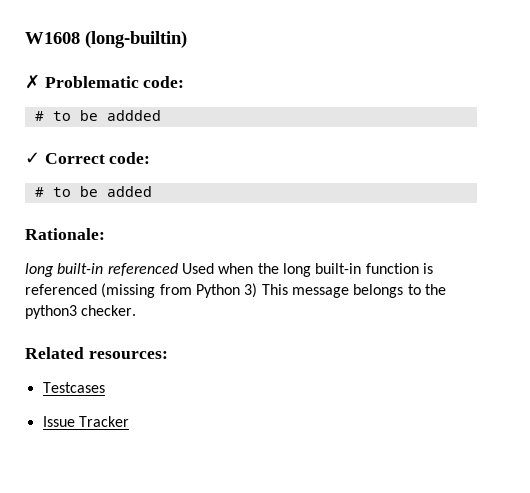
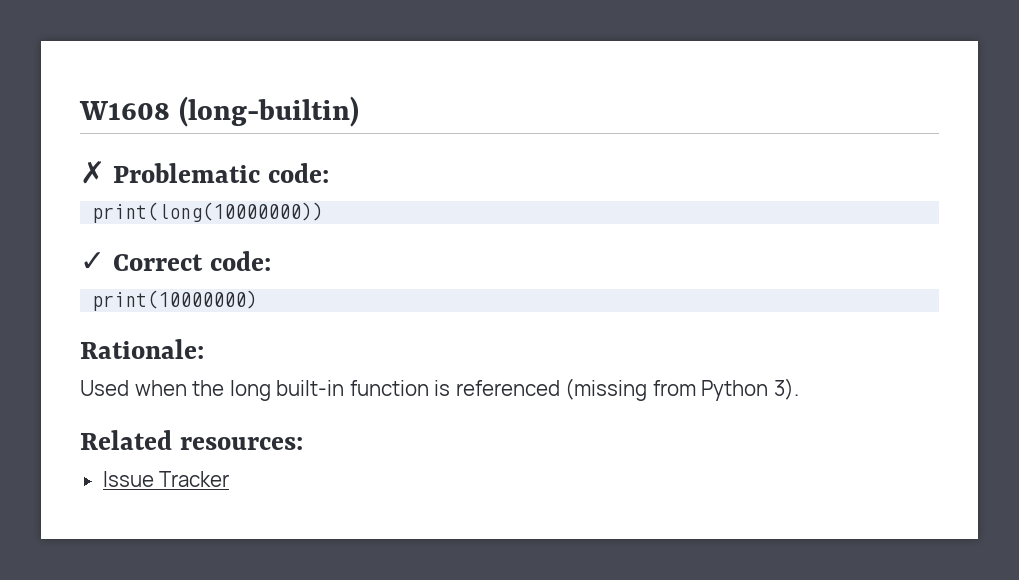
[34,110,161,121] # to be addded -> [92,202,324,223] print(long(10000000))
[34,186,152,197] [25,228,105,240] [25,263,178,277] # to be added // Rationale: // long built-in referenced -> [92,290,258,311] [80,339,204,359] print(10000000) // Rationale: //
[244,283,446,298] [25,305,137,319] 3) This message belongs to the python3 checker. -> [773,378,799,400] 3).
[42,382,105,393] // Testcases -> (303, 443) none

